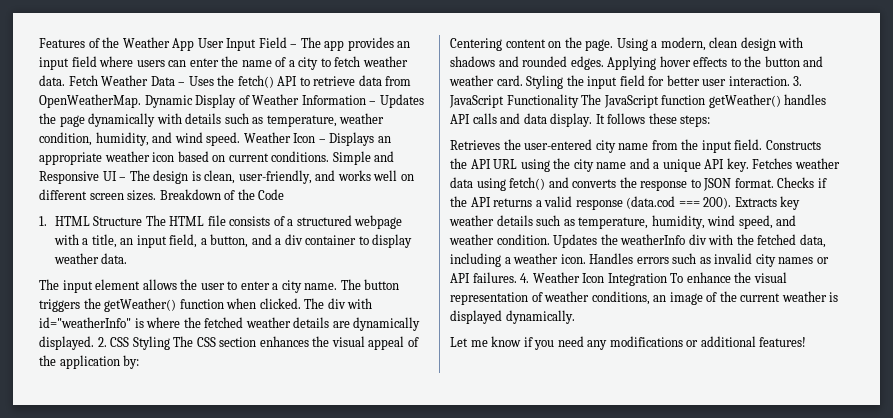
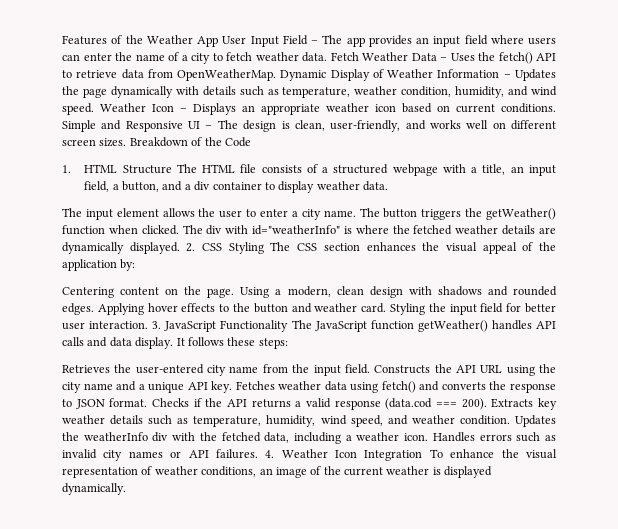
[450,336,807,350] // Let me know if you need any modifications or additional features! -> (126, 489) none

